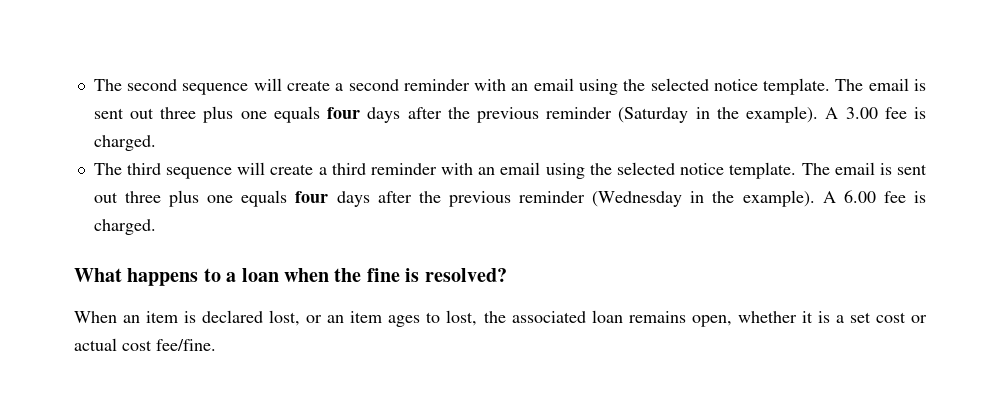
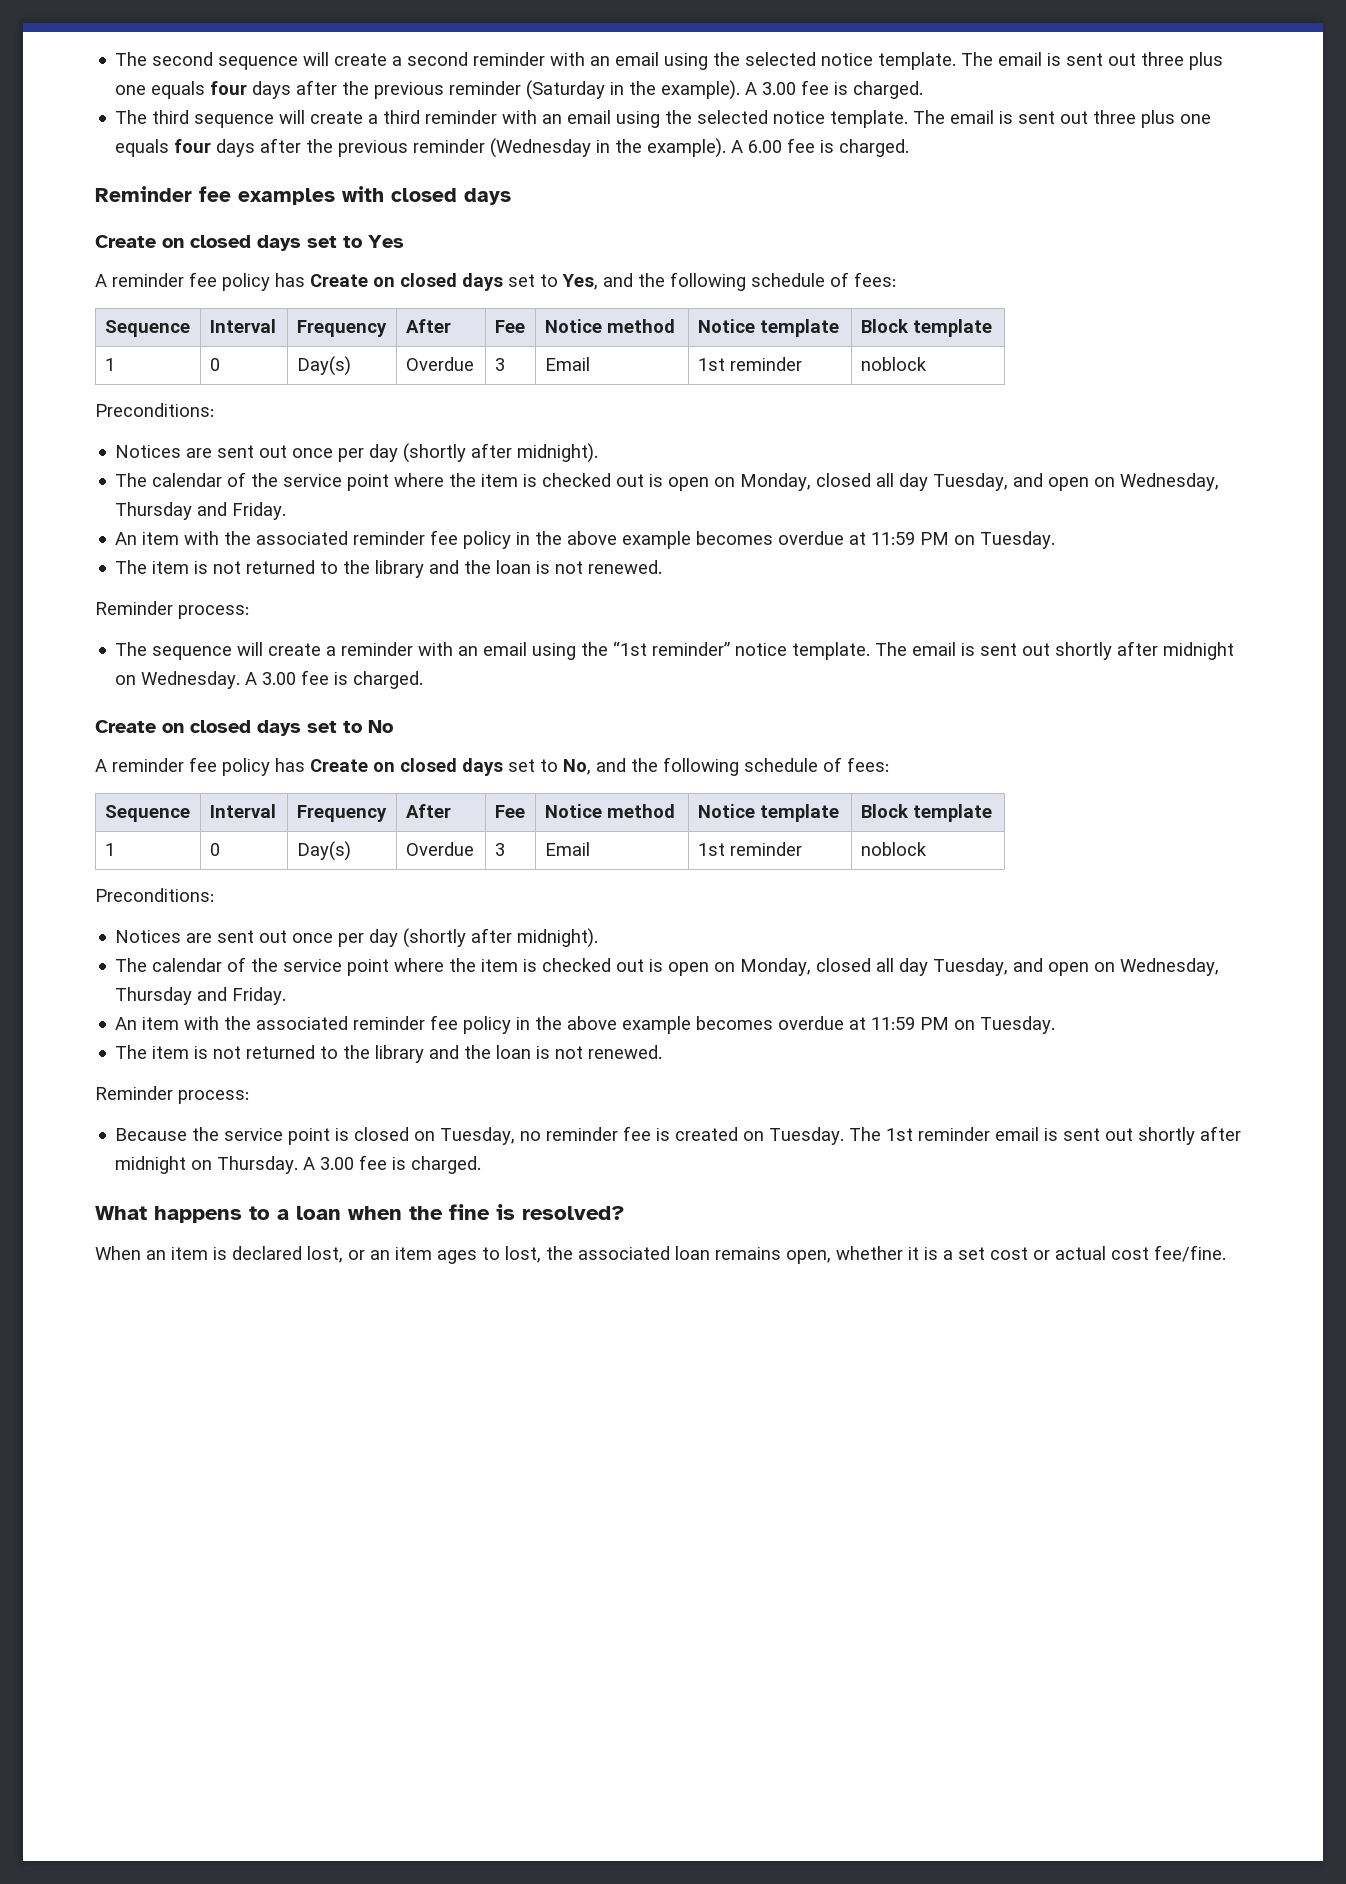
(156, 227) none -> [95,186,511,205] [95,235,404,251] [95,272,896,291] [104,320,190,337] [209,319,276,333] [296,320,387,337] [405,319,451,333] [494,320,525,333] [544,319,675,333] [697,319,839,337] [860,319,992,337] [104,358,115,371] [209,358,220,371] [296,356,351,376] [405,357,474,371] [494,358,505,371] [544,357,590,371] [697,357,802,371] [860,357,927,371] [95,403,214,417] [115,443,599,463] [115,472,1220,491] [115,502,287,520] [115,530,1056,549] [115,560,663,578] [95,601,249,619] [115,641,1235,660] [115,670,424,689] [95,720,393,736] [95,757,889,776] [104,805,190,822] [209,804,276,818] [296,805,387,822] [405,804,451,818] [494,805,525,818] [544,804,675,818] [697,804,839,822] [860,804,992,822] [104,843,115,856] [209,843,220,856] [296,841,351,861] [405,842,474,856] [494,843,505,856] [544,842,590,856] [697,842,802,856] [860,842,927,856] [95,888,214,902] [115,928,599,948] [115,957,1220,976] [115,987,287,1005] [115,1015,1056,1034] [115,1045,663,1063] [95,1086,249,1104] [115,1126,1242,1145] [115,1155,482,1174] // Reminder fee examples with closed days // Create on closed days set to Yes // A reminder fee policy has Create on closed days set to Yes, and the following schedule of fees: // Sequence | Interval | Frequency | After | Fee | Notice method | Notice template | Block template // 1 | 0 | Day(s) | Overdue | 3 | Email | 1st reminder | noblock // Preconditions: // Notices are sent out once per day (shortly after midnight). // The calendar of the service point where the item is checked out is open on Monday, closed all day Tuesday, and open on Wednesday, Thursday and Friday. // An item with the associated reminder fee policy in the above example becomes overdue at 11:59 PM on Tuesday. // The item is not returned to the library and the loan is not renewed. // Reminder process: // The sequence will create a reminder with an email using the “1st reminder” notice template. The email is sent out shortly after midnight on Wednesday. A 3.00 fee is charged. // Create on closed days set to No // A reminder fee policy has Create on closed days set to No, and the following schedule of fees: // Sequence | Interval | Frequency | After | Fee | Notice method | Notice template | Block template // 1 | 0 | Day(s) | Overdue | 3 | Email | 1st reminder | noblock // Preconditions: // Notices are sent out once per day (shortly after midnight). // The calendar of the service point where the item is checked out is open on Monday, closed all day Tuesday, and open on Wednesday, Thursday and Friday. // An item with the associated reminder fee policy in the above example becomes overdue at 11:59 PM on Tuesday. // The item is not returned to the library and the loan is not renewed. // Reminder process: // Because the service point is closed on Tuesday, no reminder fee is created on Tuesday. The 1st reminder email is sent out shortly after midnight on Thursday. A 3.00 fee is charged.

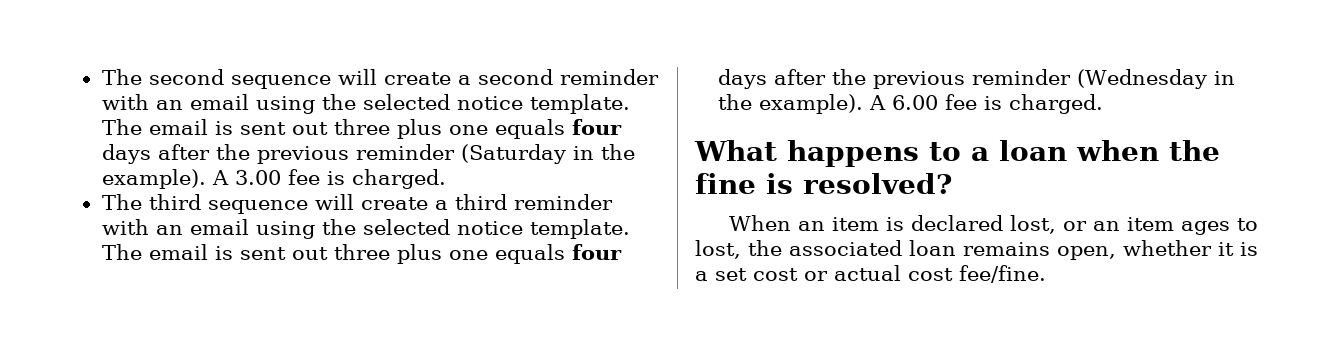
[95,186,511,205] [95,235,404,251] [95,272,896,291] [104,320,190,337] [209,319,276,333] [296,320,387,337] [405,319,451,333] [494,320,525,333] [544,319,675,333] [697,319,839,337] [860,319,992,337] [104,358,115,371] [209,358,220,371] [296,356,351,376] [405,357,474,371] [494,358,505,371] [544,357,590,371] [697,357,802,371] [860,357,927,371] [95,403,214,417] [115,443,599,463] [115,472,1220,491] [115,502,287,520] [115,530,1056,549] [115,560,663,578] [95,601,249,619] [115,641,1235,660] [115,670,424,689] [95,720,393,736] [95,757,889,776] [104,805,190,822] [209,804,276,818] [296,805,387,822] [405,804,451,818] [494,805,525,818] [544,804,675,818] [697,804,839,822] [860,804,992,822] [104,843,115,856] [209,843,220,856] [296,841,351,861] [405,842,474,856] [494,843,505,856] [544,842,590,856] [697,842,802,856] [860,842,927,856] [95,888,214,902] [115,928,599,948] [115,957,1220,976] [115,987,287,1005] [115,1015,1056,1034] [115,1045,663,1063] [95,1086,249,1104] [115,1126,1242,1145] [115,1155,482,1174] // Reminder fee examples with closed days // Create on closed days set to Yes // A reminder fee policy has Create on closed days set to Yes, and the following schedule of fees: // Sequence | Interval | Frequency | After | Fee | Notice method | Notice template | Block template // 1 | 0 | Day(s) | Overdue | 3 | Email | 1st reminder | noblock // Preconditions: // Notices are sent out once per day (shortly after midnight). // The calendar of the service point where the item is checked out is open on Monday, closed all day Tuesday, and open on Wednesday, Thursday and Friday. // An item with the associated reminder fee policy in the above example becomes overdue at 11:59 PM on Tuesday. // The item is not returned to the library and the loan is not renewed. // Reminder process: // The sequence will create a reminder with an email using the “1st reminder” notice template. The email is sent out shortly after midnight on Wednesday. A 3.00 fee is charged. // Create on closed days set to No // A reminder fee policy has Create on closed days set to No, and the following schedule of fees: // Sequence | Interval | Frequency | After | Fee | Notice method | Notice template | Block template // 1 | 0 | Day(s) | Overdue | 3 | Email | 1st reminder | noblock // Preconditions: // Notices are sent out once per day (shortly after midnight). // The calendar of the service point where the item is checked out is open on Monday, closed all day Tuesday, and open on Wednesday, Thursday and Friday. // An item with the associated reminder fee policy in the above example becomes overdue at 11:59 PM on Tuesday. // The item is not returned to the library and the loan is not renewed. // Reminder process: // Because the service point is closed on Tuesday, no reminder fee is created on Tuesday. The 1st reminder email is sent out shortly after midnight on Thursday. A 3.00 fee is charged. -> (1103, 104) none

